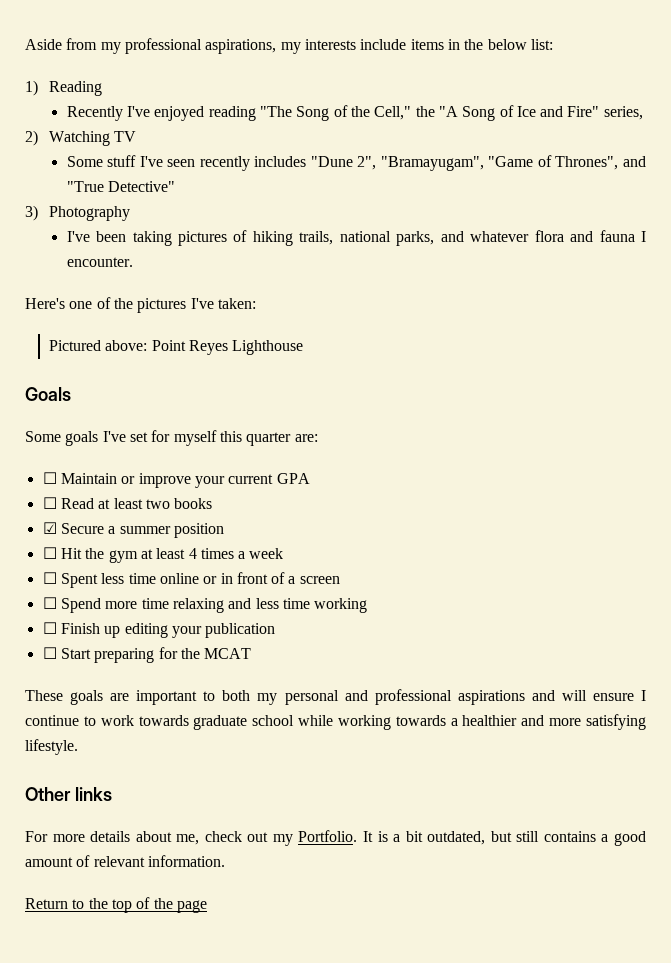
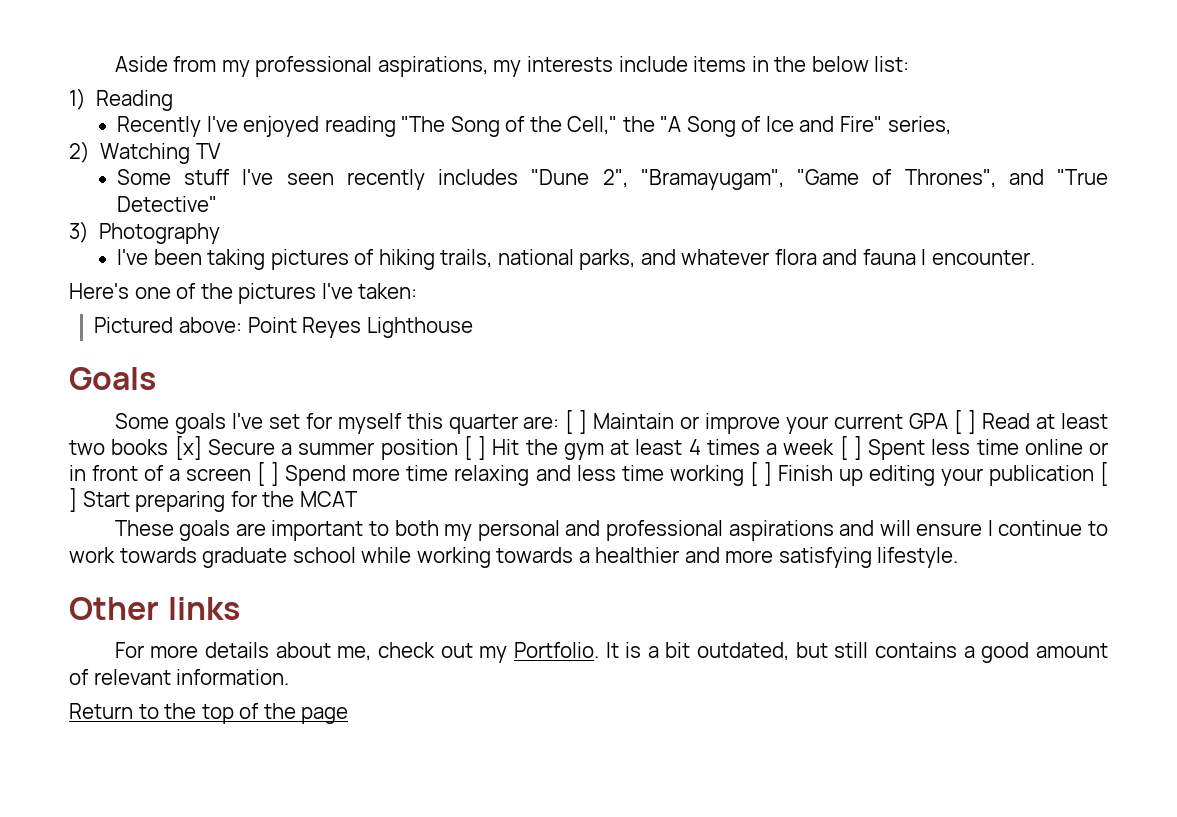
[42,472,57,484] // ☐ -> [565,410,588,434] [ ]
[42,497,57,509] // ☐ -> [954,410,977,434] [ ]
[42,522,57,534] // ☑ -> [174,436,202,460] [x]
[42,547,57,559] // ☐ -> [463,436,486,460] [ ]
[42,572,57,584] // ☐ -> [839,436,862,460] [ ]
[42,597,57,609] // ☐ -> [257,462,280,486] [ ]
[42,622,57,634] // ☐ -> [749,462,772,486] [ ]
[42,647,57,659] // ☐ -> [1099,462,1108,486] [69,488,77,512] [ ]

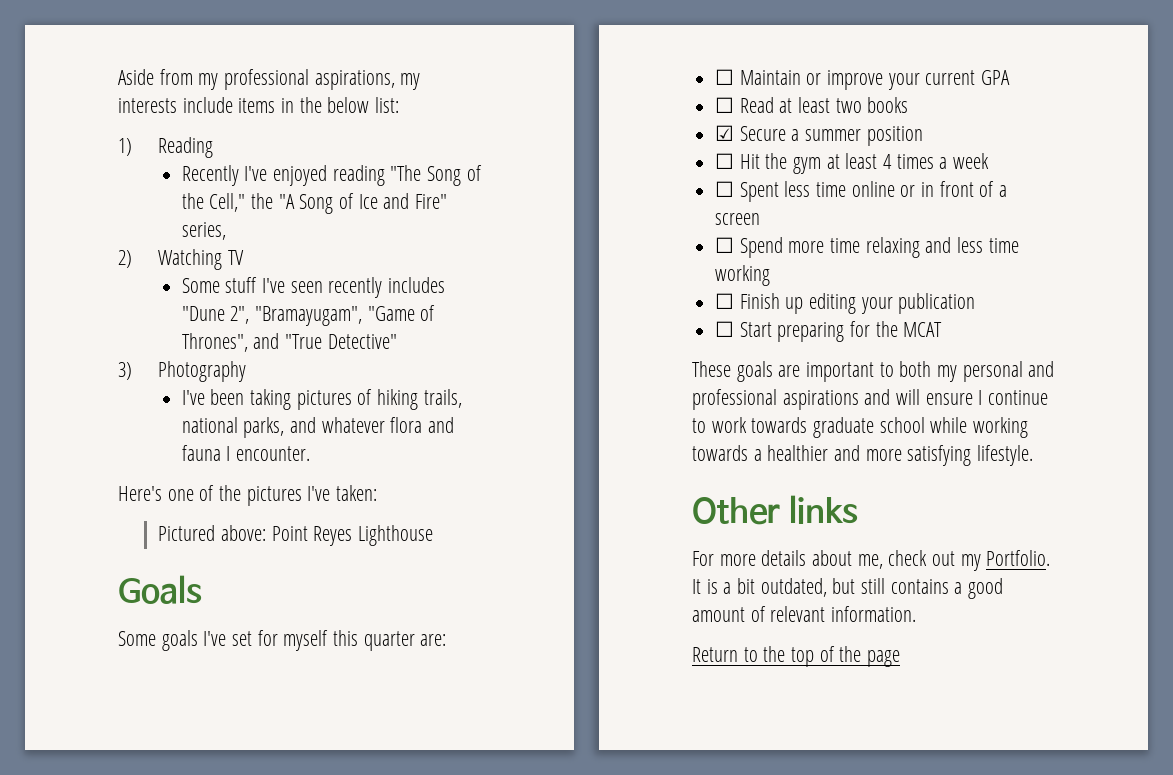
[565,410,588,434] [ ] -> [715,69,735,85] // ☐
[954,410,977,434] [ ] -> [715,97,735,113] // ☐
[174,436,202,460] [x] -> [715,125,735,141] // ☑
[463,436,486,460] [ ] -> [715,153,735,169] // ☐
[839,436,862,460] [ ] -> [715,181,735,197] // ☐
[257,462,280,486] [ ] -> [715,237,735,253] // ☐
[749,462,772,486] [ ] -> [715,293,735,309] // ☐
[1099,462,1108,486] [69,488,77,512] [ ] -> [715,321,735,337] // ☐

